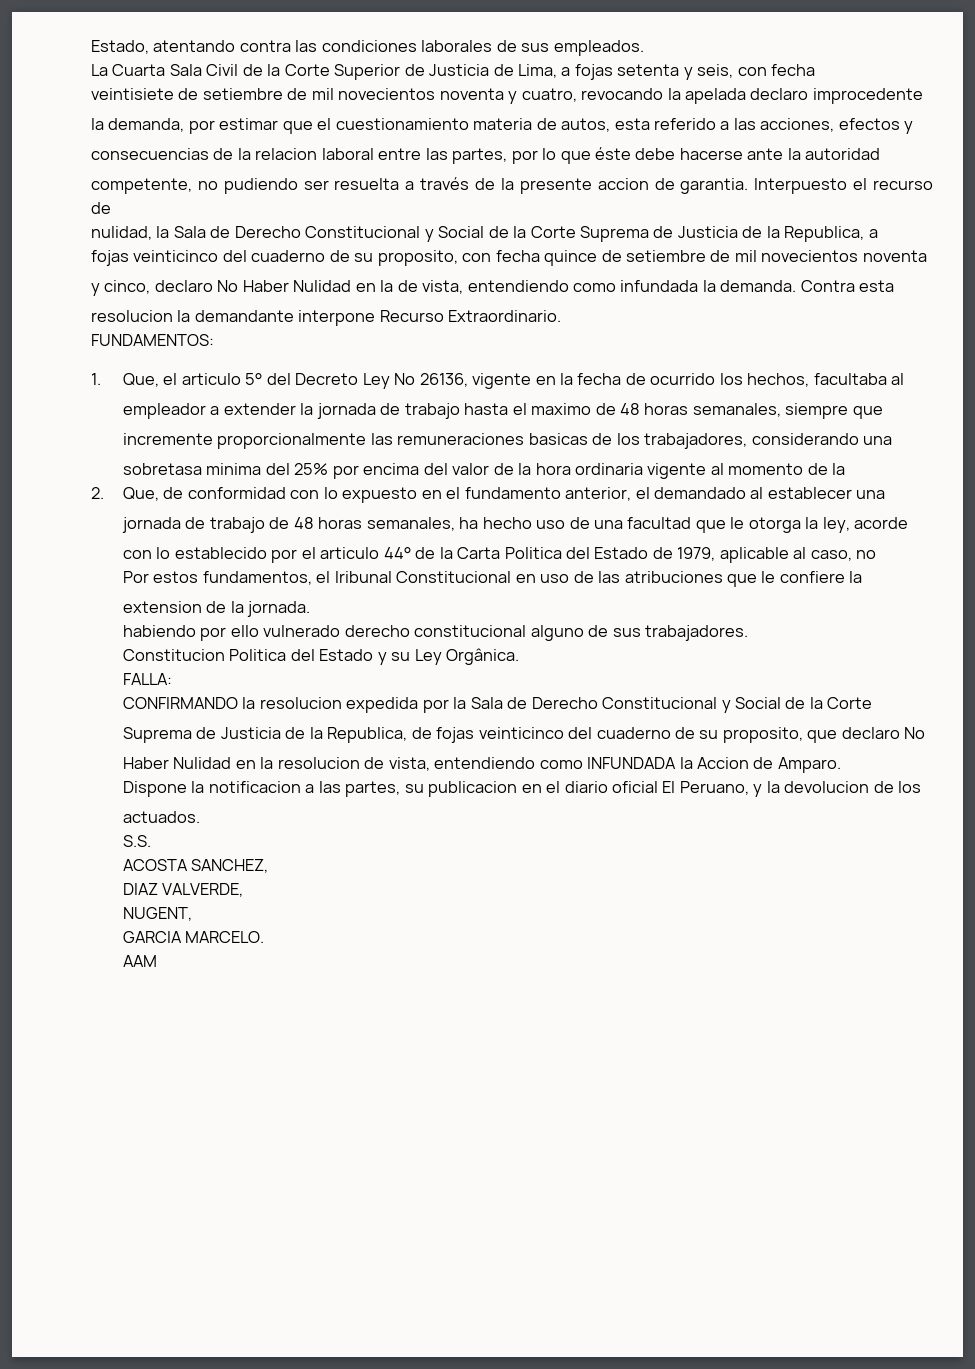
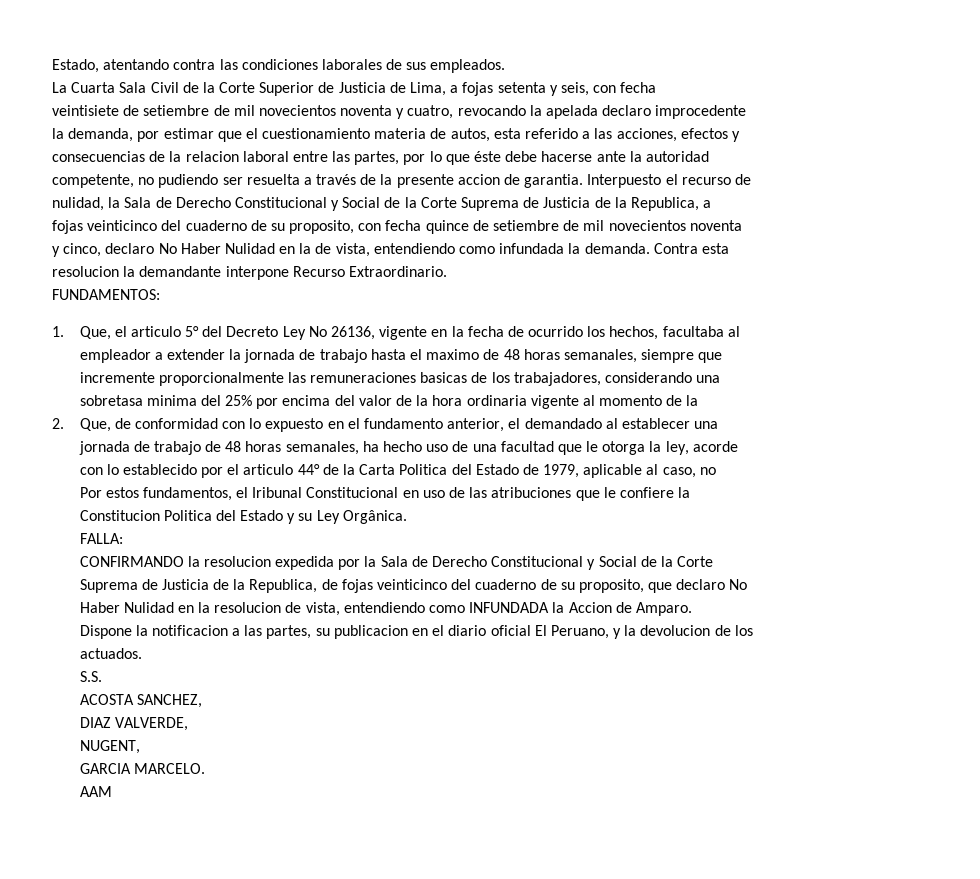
[122,601,311,617] [122,625,749,641] // extension de la jornada. // habiendo por ello vulnerado derecho constitucional alguno de sus trabajadores. -> (691, 492) none

